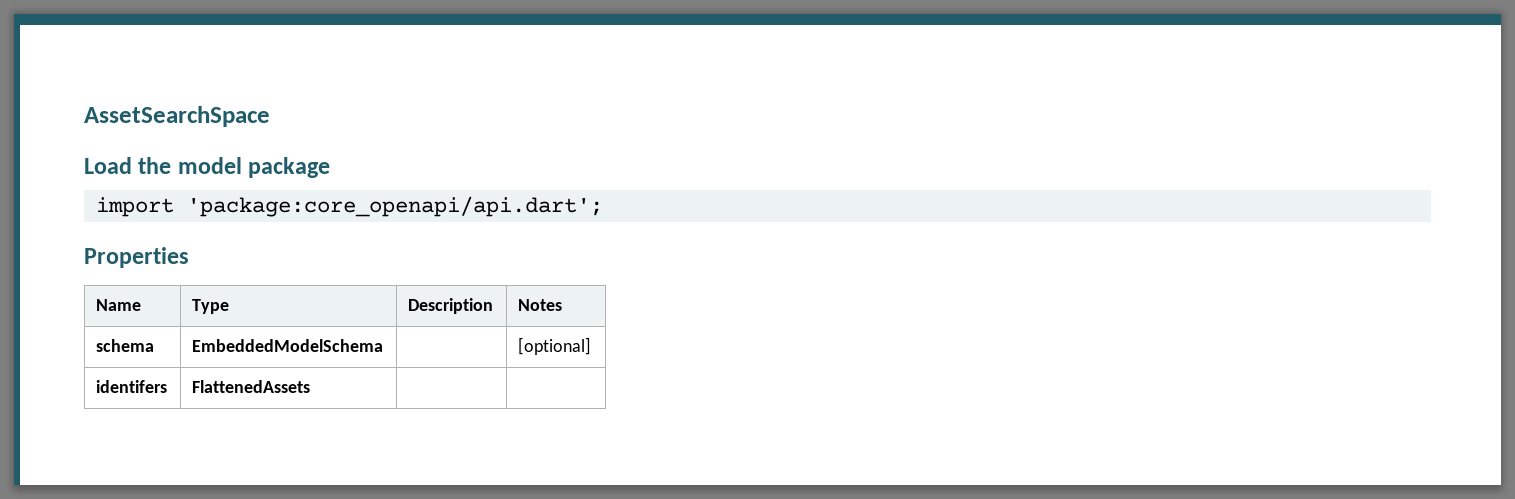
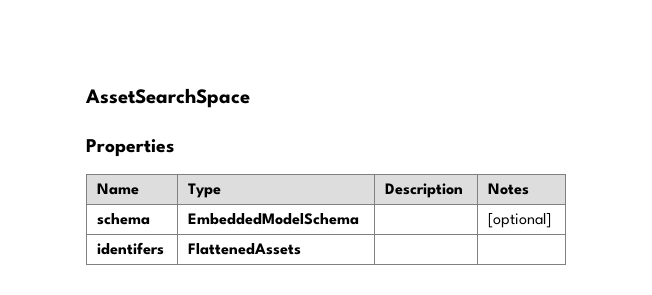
[84,157,331,178] [96,196,603,217] // Load the model package // import 'package:core_openapi/api.dart'; -> (250, 98) none

